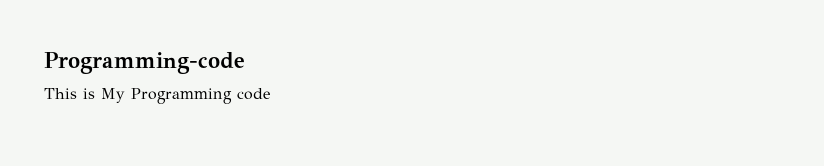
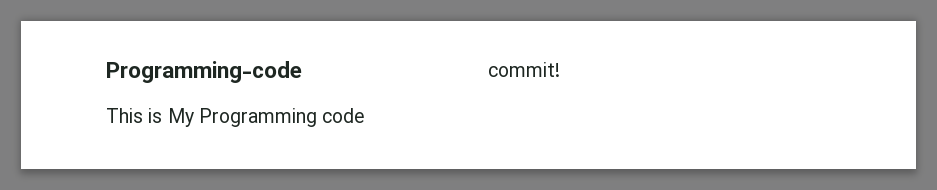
(270, 94) none -> [488,62,560,77] // commit!

